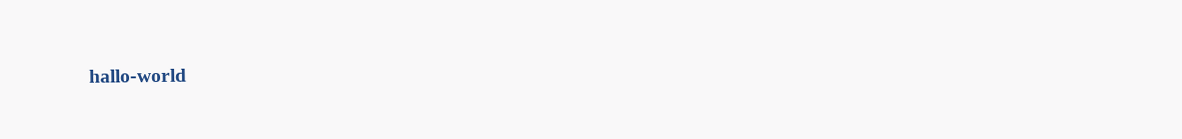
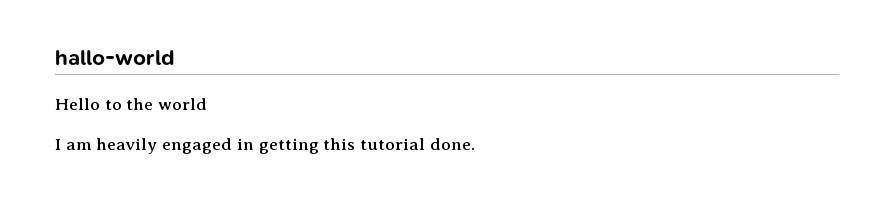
(187, 75) none -> [55,98,208,110] [55,138,475,154] // Hello to the world // I am heavily engaged in getting this tutorial done.

